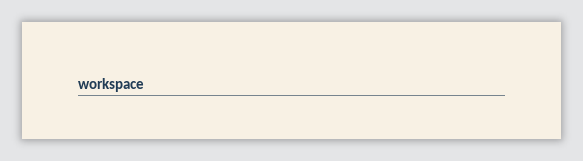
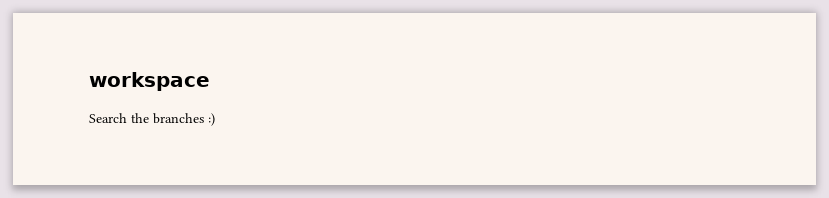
(144, 85) none -> [89,113,215,126] // Search the branches :)

